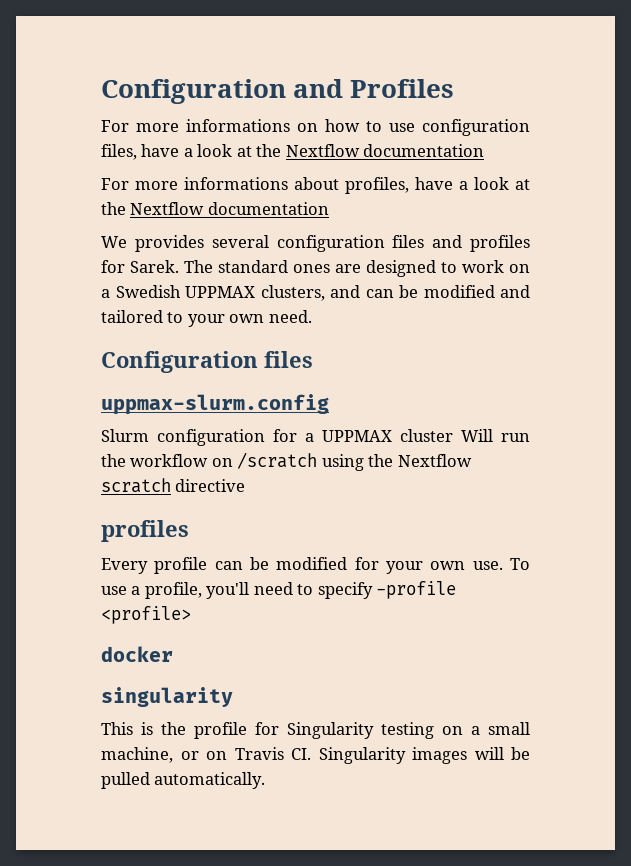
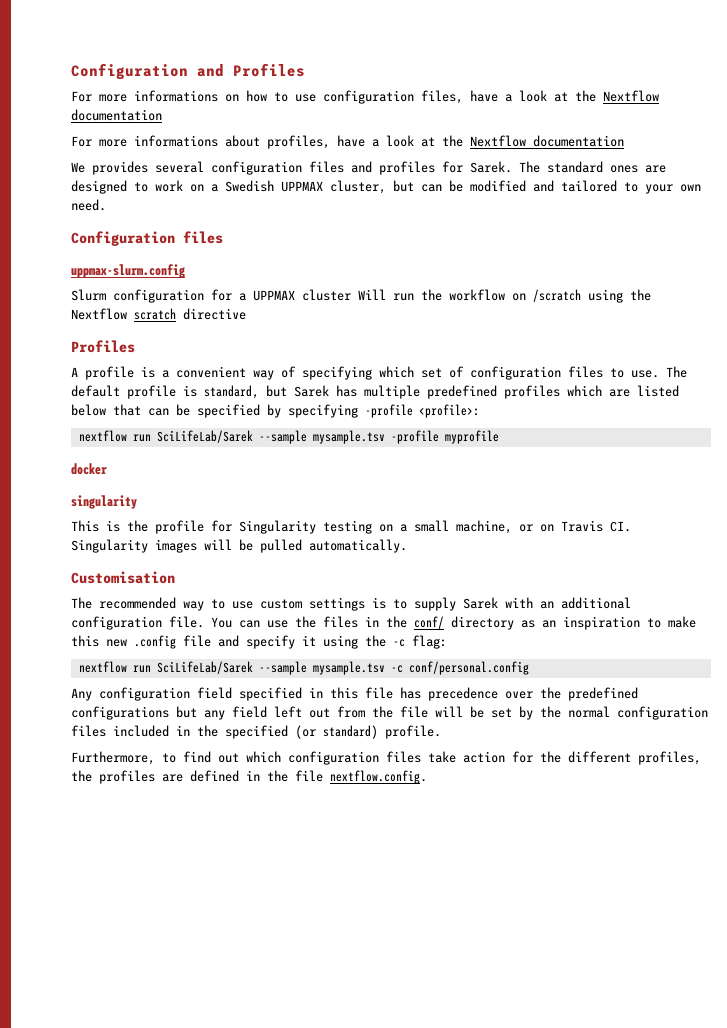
[260,285,360,301] clusters, and -> [330,180,414,194] cluster, but
[101,520,189,542] [101,557,530,574] [101,581,457,599] [101,606,191,624] profiles // Every profile can be modified for your own use. To use a profile, you'll need to specify -profile <profile> -> [71,340,135,353] [71,366,687,380] [71,385,679,399] [71,404,480,418] [78,430,499,444] Profiles // A profile is a convenient way of specifying which set of configuration files to use. The default profile is standard, but Sarek has multiple predefined profiles which are listed below that can be specified by specifying -profile <profile>: // nextflow run SciLifeLab/Sarek --sample mysample.tsv -profile myprofile
(266, 780) none -> [71,571,175,584] [71,597,631,611] [71,616,696,630] [71,635,447,649] [78,661,529,675] [71,687,638,701] [71,706,708,720] [71,725,441,739] [71,751,701,765] [71,770,427,784] // Customisation // The recommended way to use custom settings is to supply Sarek with an additional configuration file. You can use the files in the conf/ directory as an inspiration to make this new .config file and specify it using the -c flag: // nextflow run SciLifeLab/Sarek --sample mysample.tsv -c conf/personal.config // Any configuration field specified in this file has precedence over the predefined configurations but any field left out from the file will be set by the normal configuration files included in the specified (or standard) profile. // Furthermore, to find out which configuration files take action for the different profiles, the profiles are defined in the file nextflow.config.

